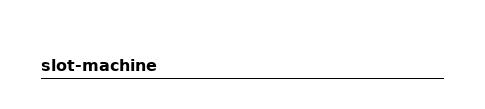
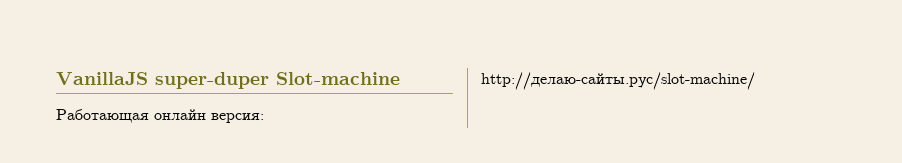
[41,59,157,71] slot-machine -> [56,72,400,89] [56,109,264,123] [481,72,755,90] VanillaJS super-duper Slot-machine // Работающая онлайн версия: http://делаю-сайты.рус/slot-machine/

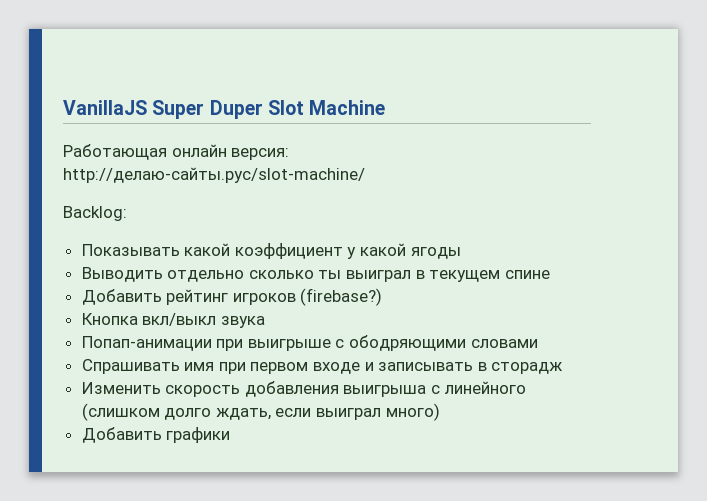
[155,72,400,89] super-duper Slot-machine -> [152,100,386,119] Super Duper Slot Machine
(755, 81) none -> [63,206,127,221] [81,243,461,259] [81,267,550,282] [81,288,383,306] [81,313,265,328] [81,335,538,351] [81,359,564,374] [81,381,526,397] [81,403,440,421] [81,427,231,443] // Backlog: // Показывать какой коэффициент у какой ягоды // Выводить отдельно сколько ты выиграл в текущем спине // Добавить рейтинг игроков (firebase?) // Кнопка вкл/выкл звука // Попап-анимации при выигрыше с ободряющими словами // Спрашивать имя при первом входе и записывать в сторадж // Изменить скорость добавления выигрыша с линейного (слишком долго ждать, если выиграл много) // Добавить графики

